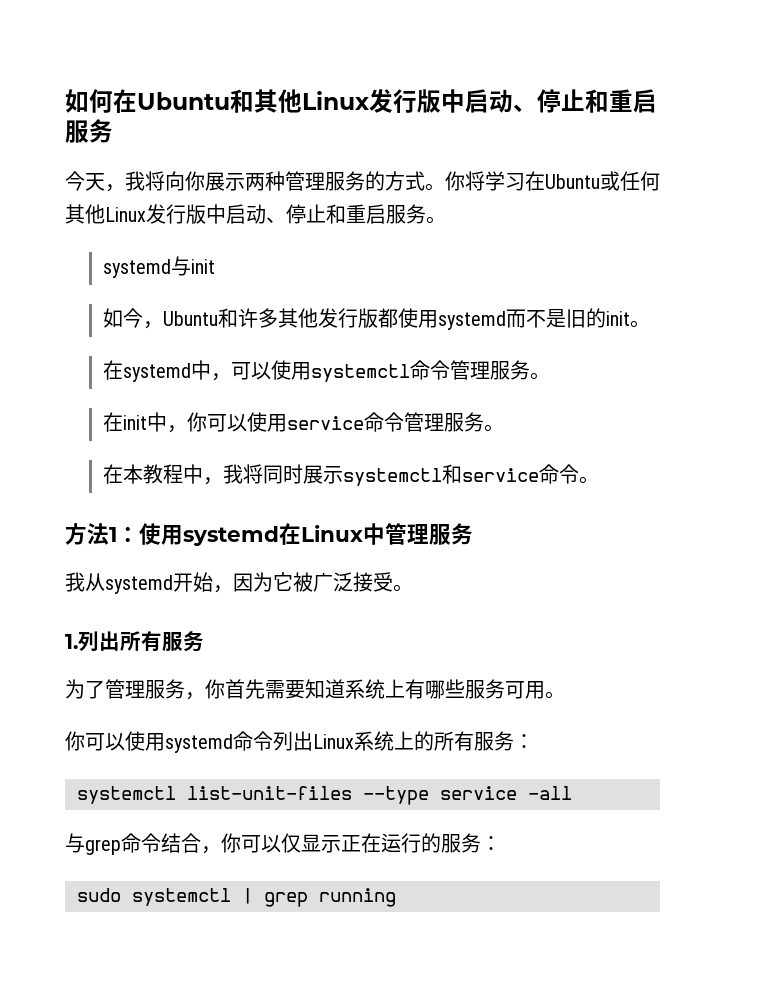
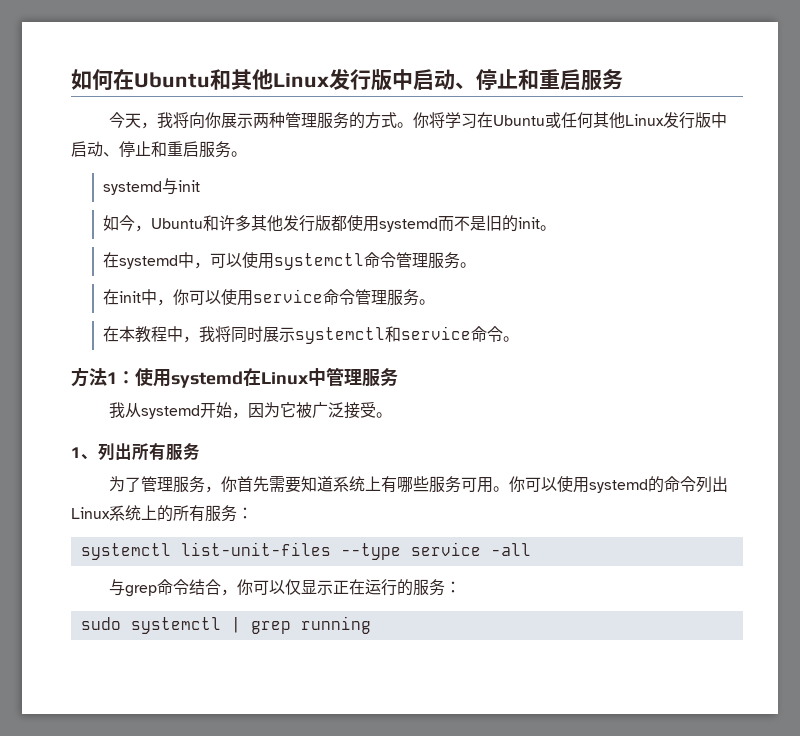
[65,634,78,649] 1. -> [71,447,98,460] 1、
(565, 695) // -> (510, 489) none
(233, 743) none -> [648,476,665,493] 的

